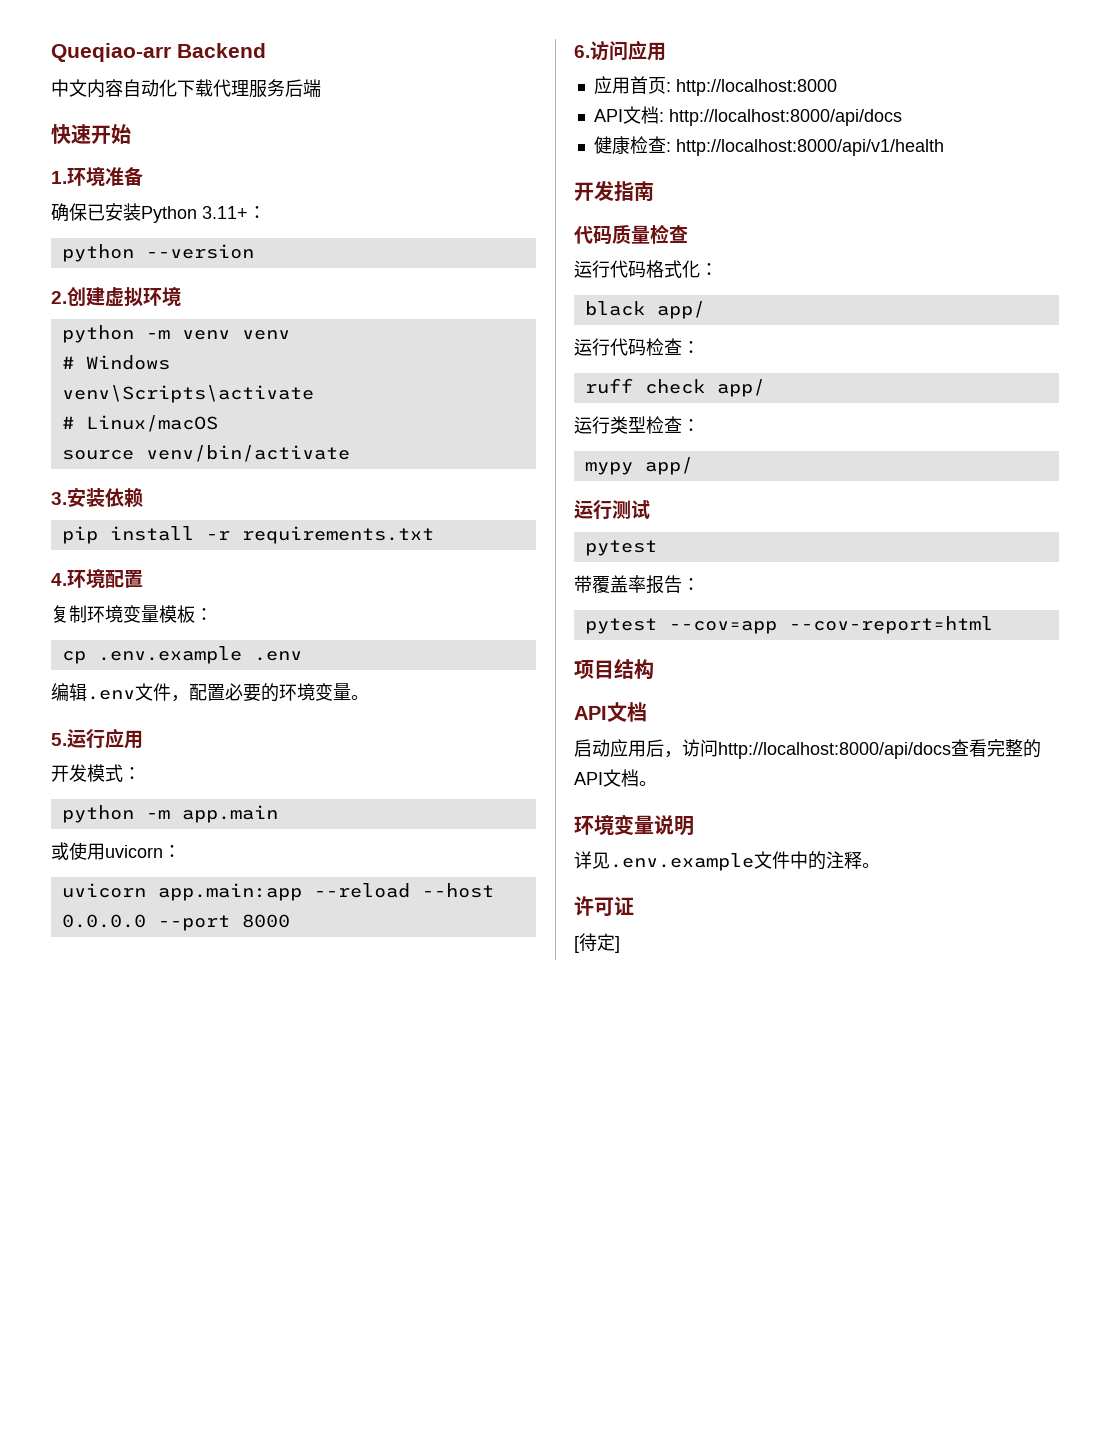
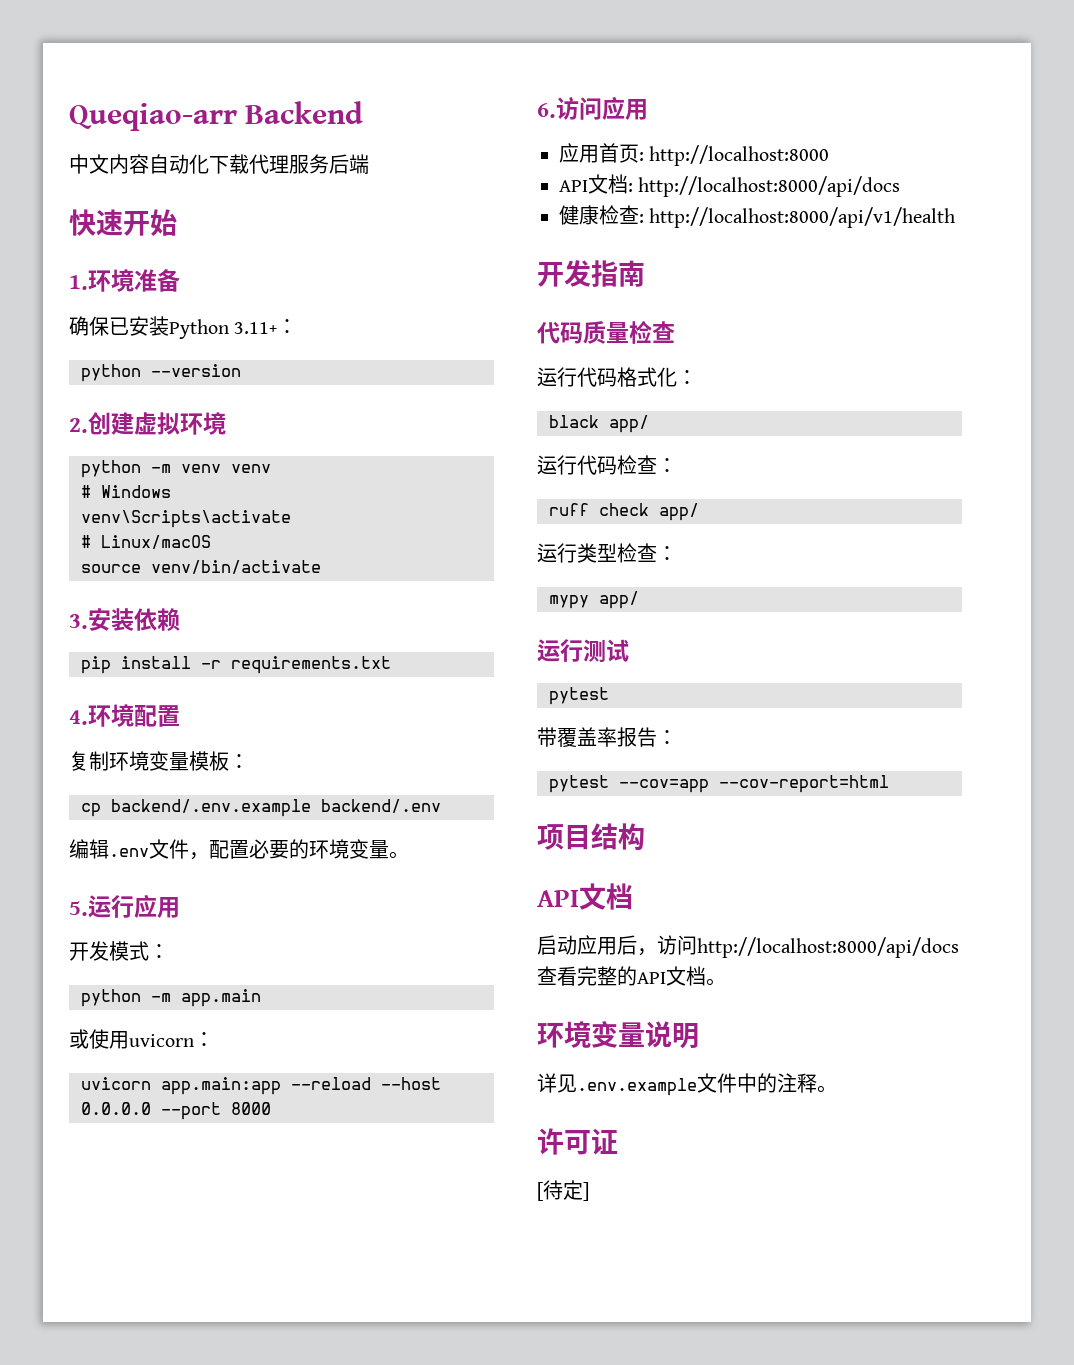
[97,646,302,664] .env.example .env -> [111,799,441,817] backend/.env.example backend/.env

